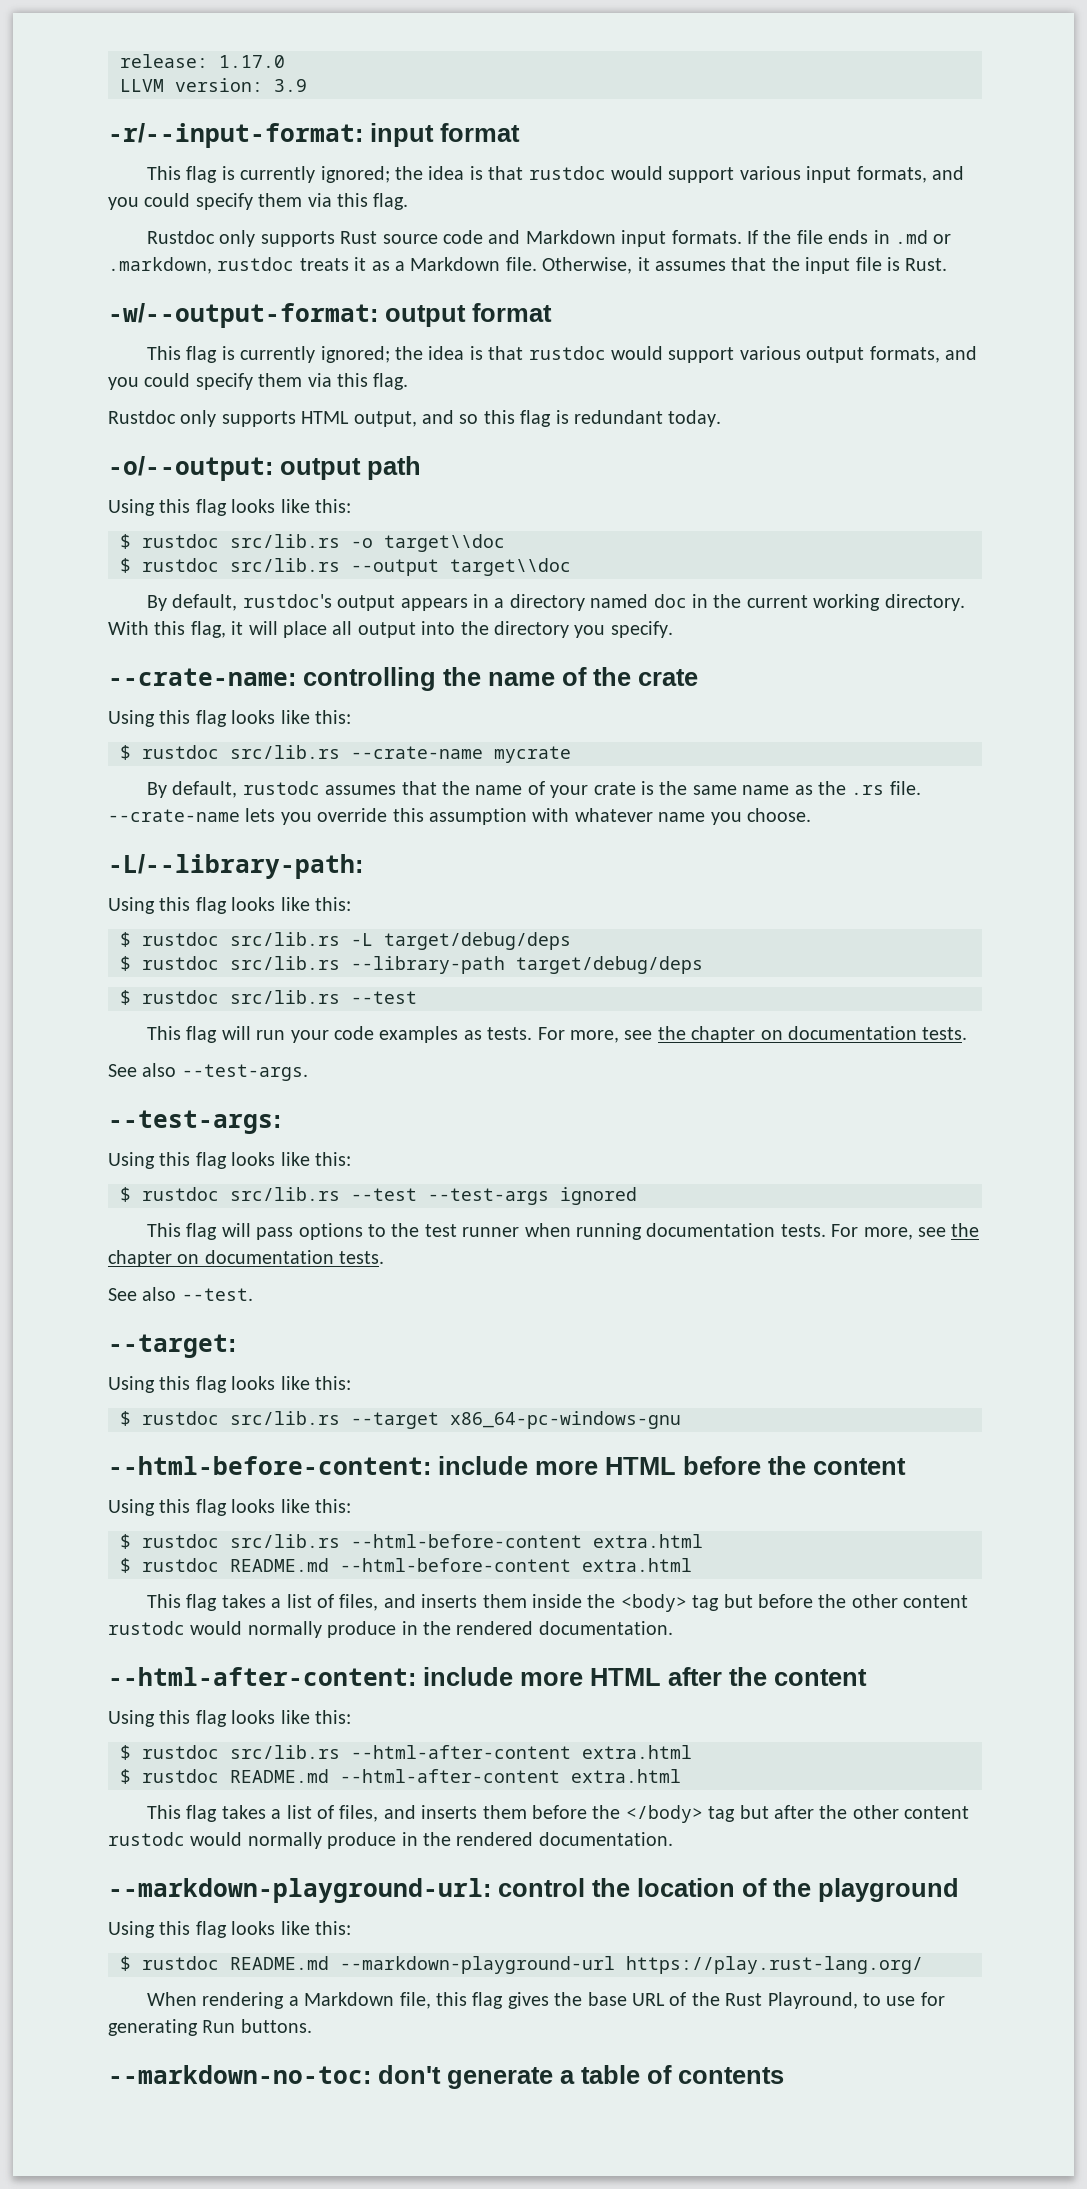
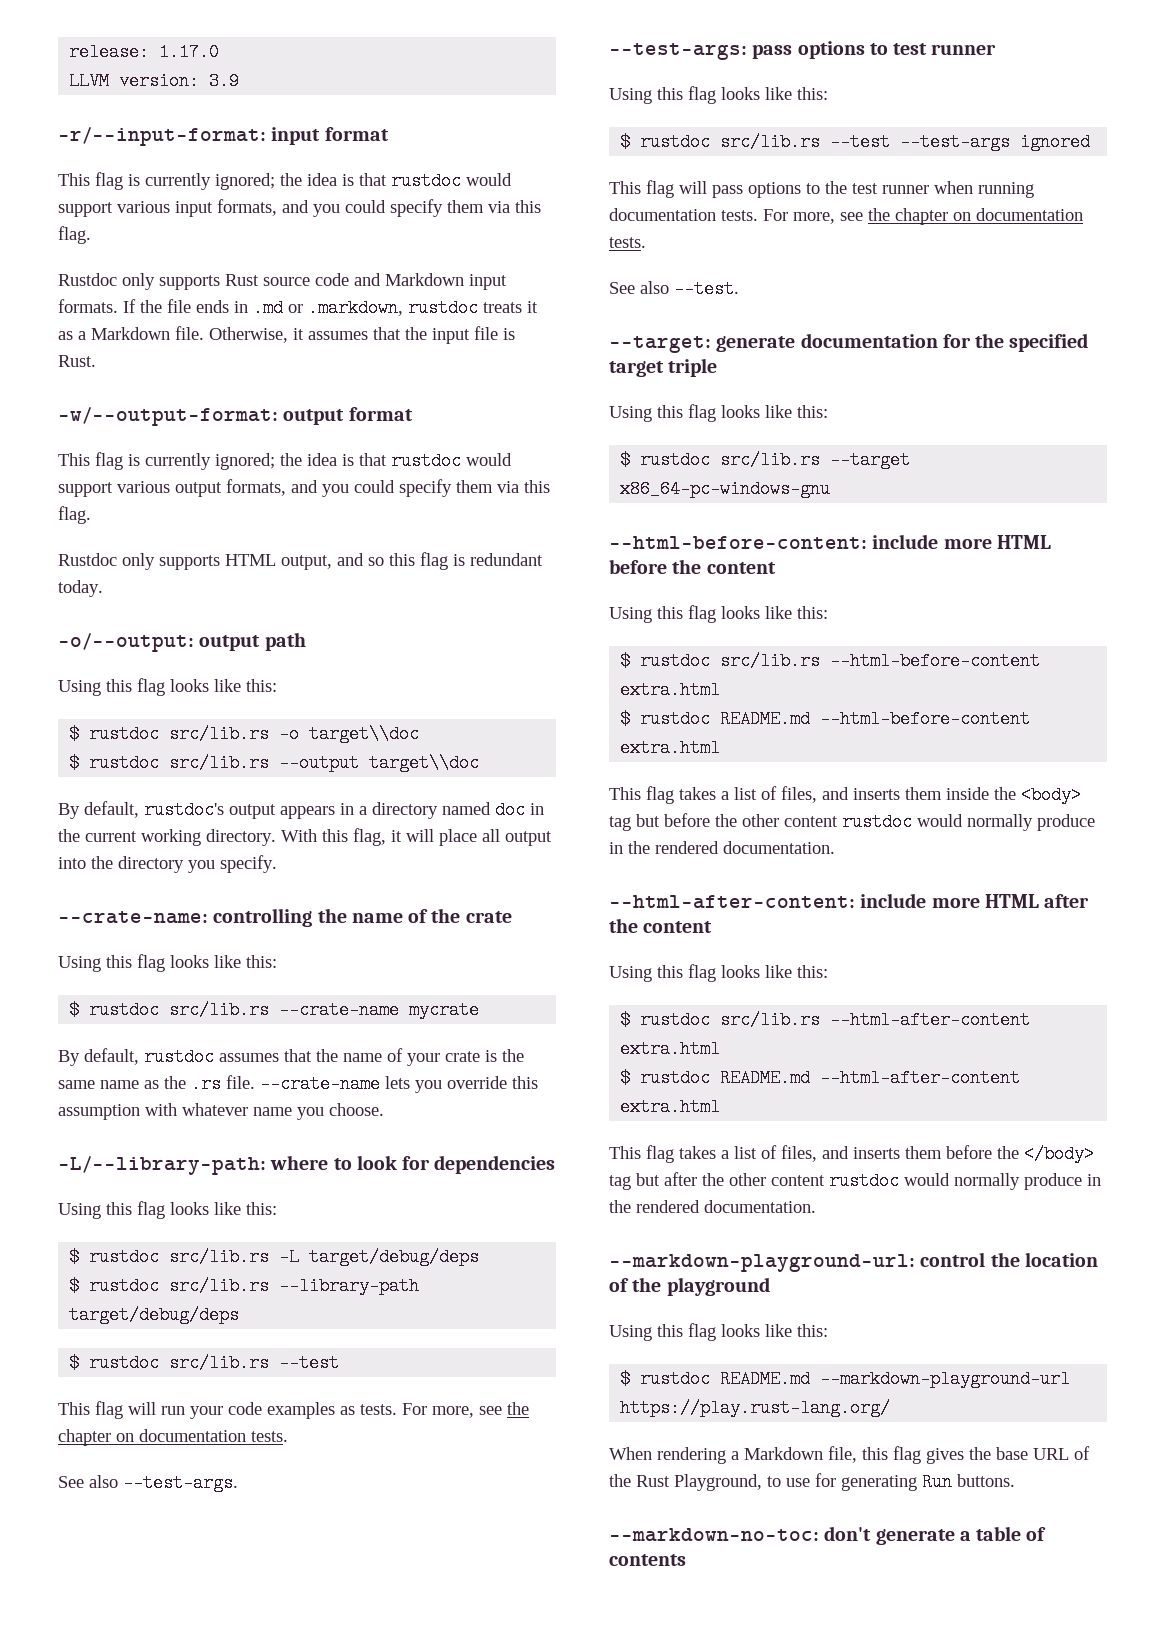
[242,781,320,795] rustodc -> [144,1048,214,1066] rustdoc
(363, 866) none -> [270,1155,556,1174] where to look for dependencies
(281, 1122) none -> [752,41,997,59] pass options to test runner
(236, 1346) none -> [716,333,1089,352] [609,358,718,377] generate documentation for the specified target triple
[108,1621,185,1635] rustodc -> [842,813,912,831] rustdoc
[108,1832,185,1846] rustodc -> [829,1172,899,1190] rustdoc
[767,1992,858,2009] Playround, -> [674,1474,762,1491] Playground,

